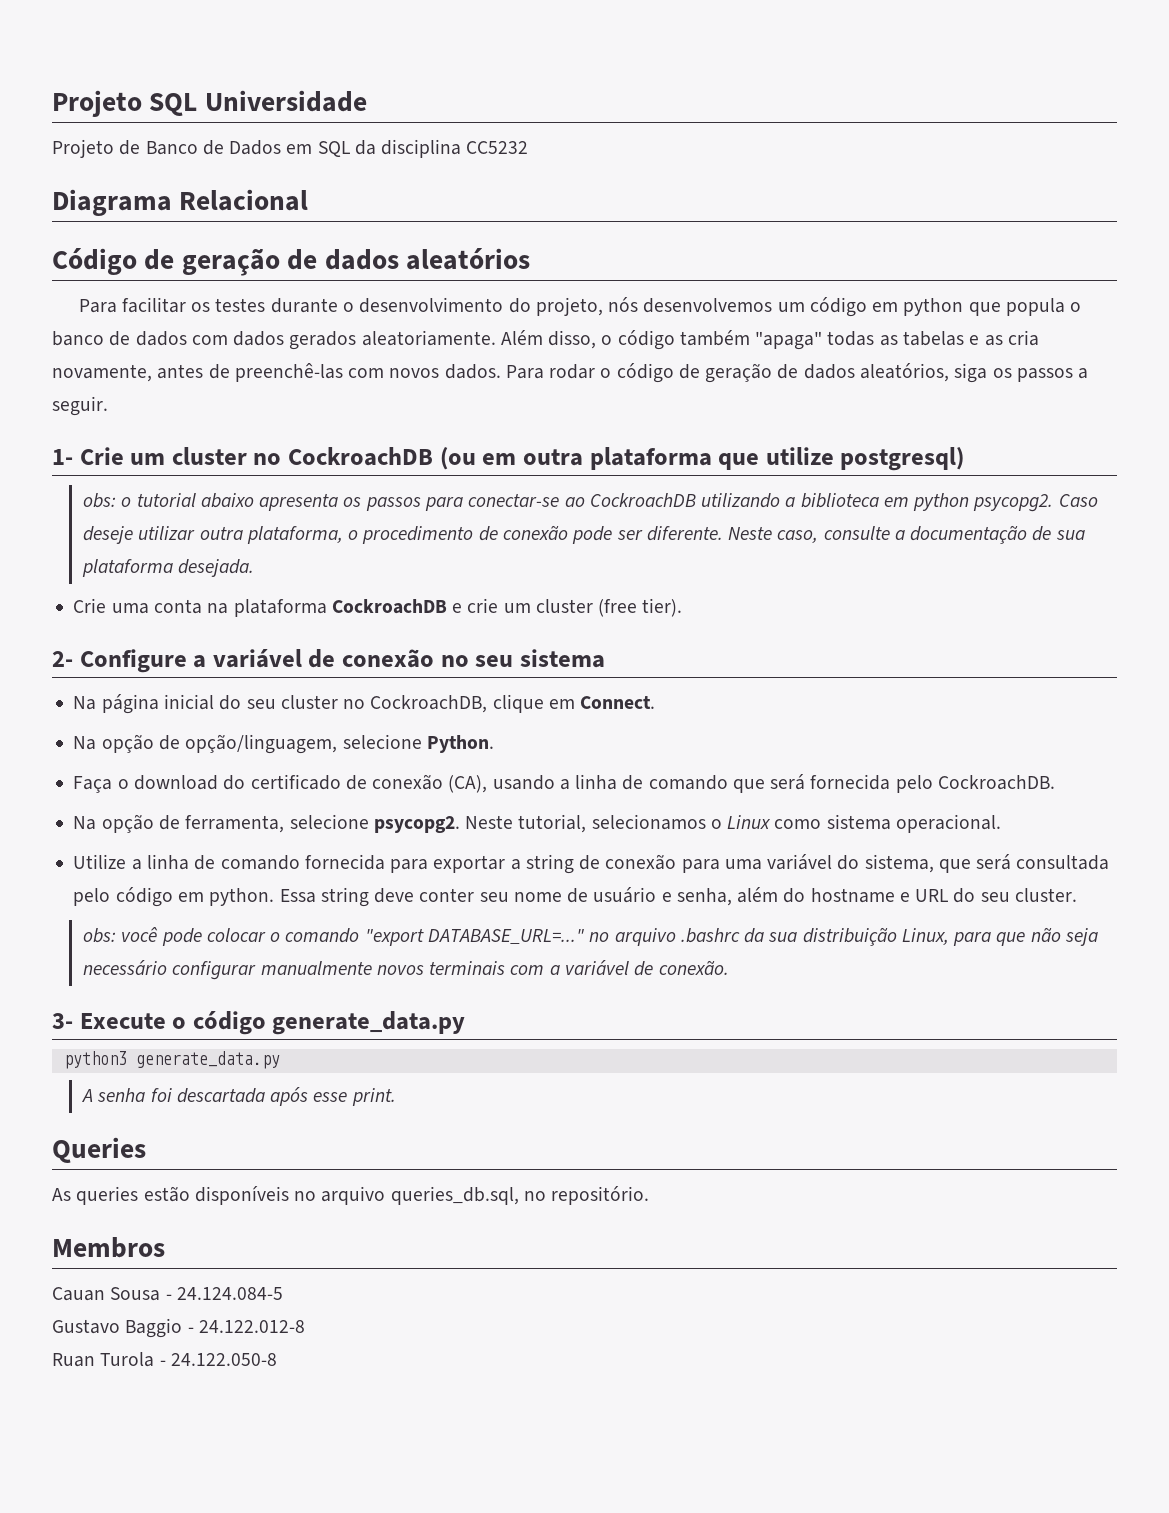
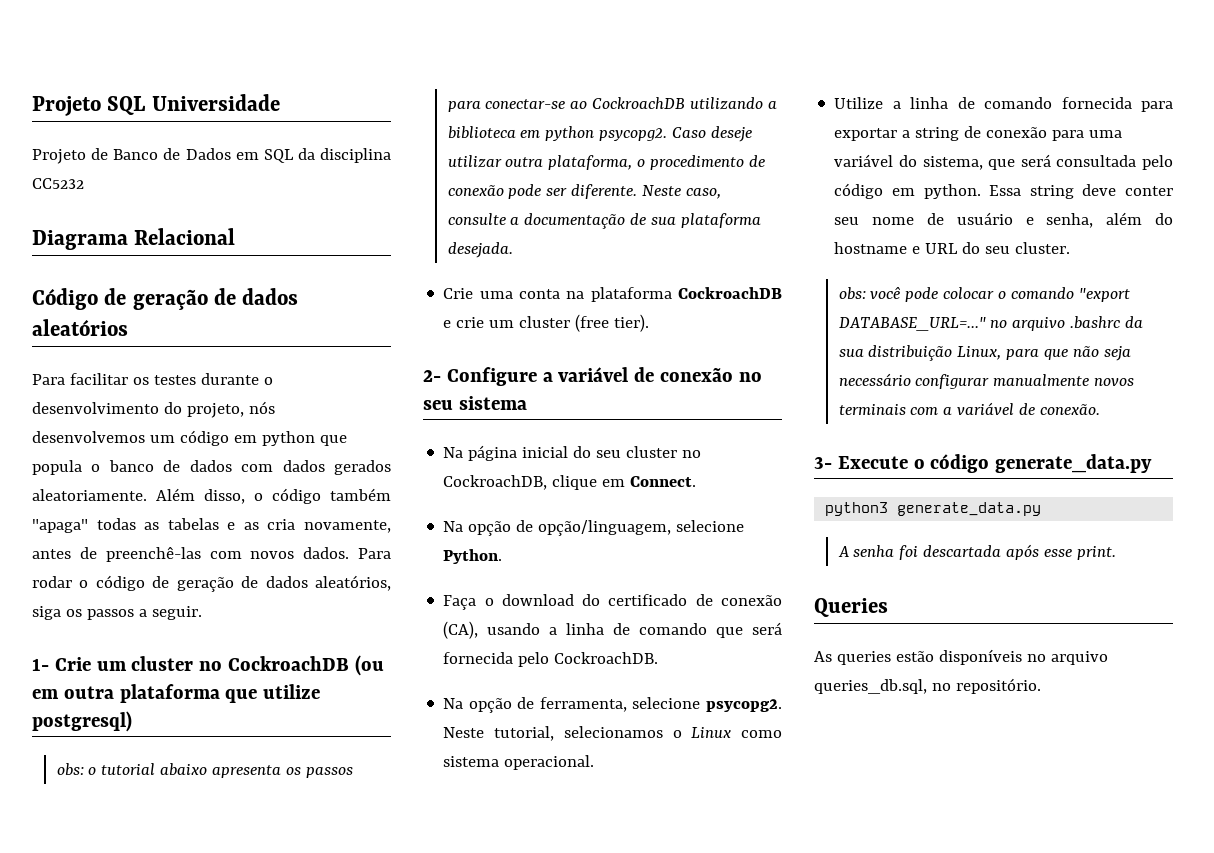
[52,1237,165,1258] [52,1287,283,1301] [52,1318,305,1338] [52,1352,277,1367] // Membros // Cauan Sousa - 24.124.084-5 // Gustavo Baggio - 24.122.012-8 // Ruan Turola - 24.122.050-8 -> (1041, 686) none

